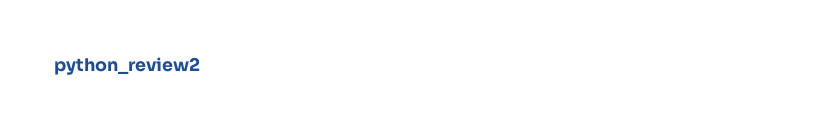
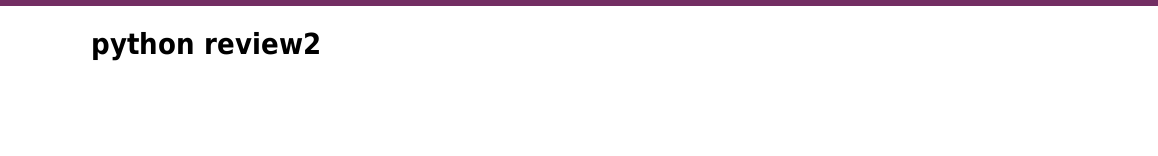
[54,57,200,75] python_review2 -> [91,31,321,61] python review2

